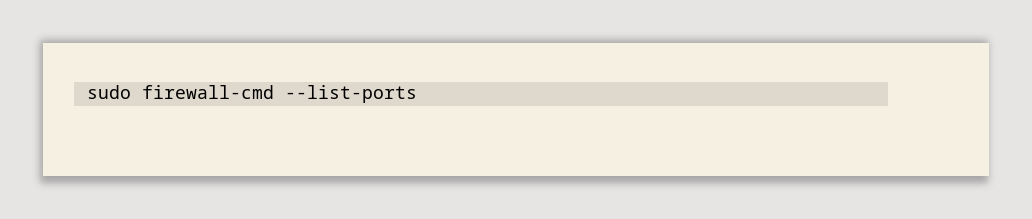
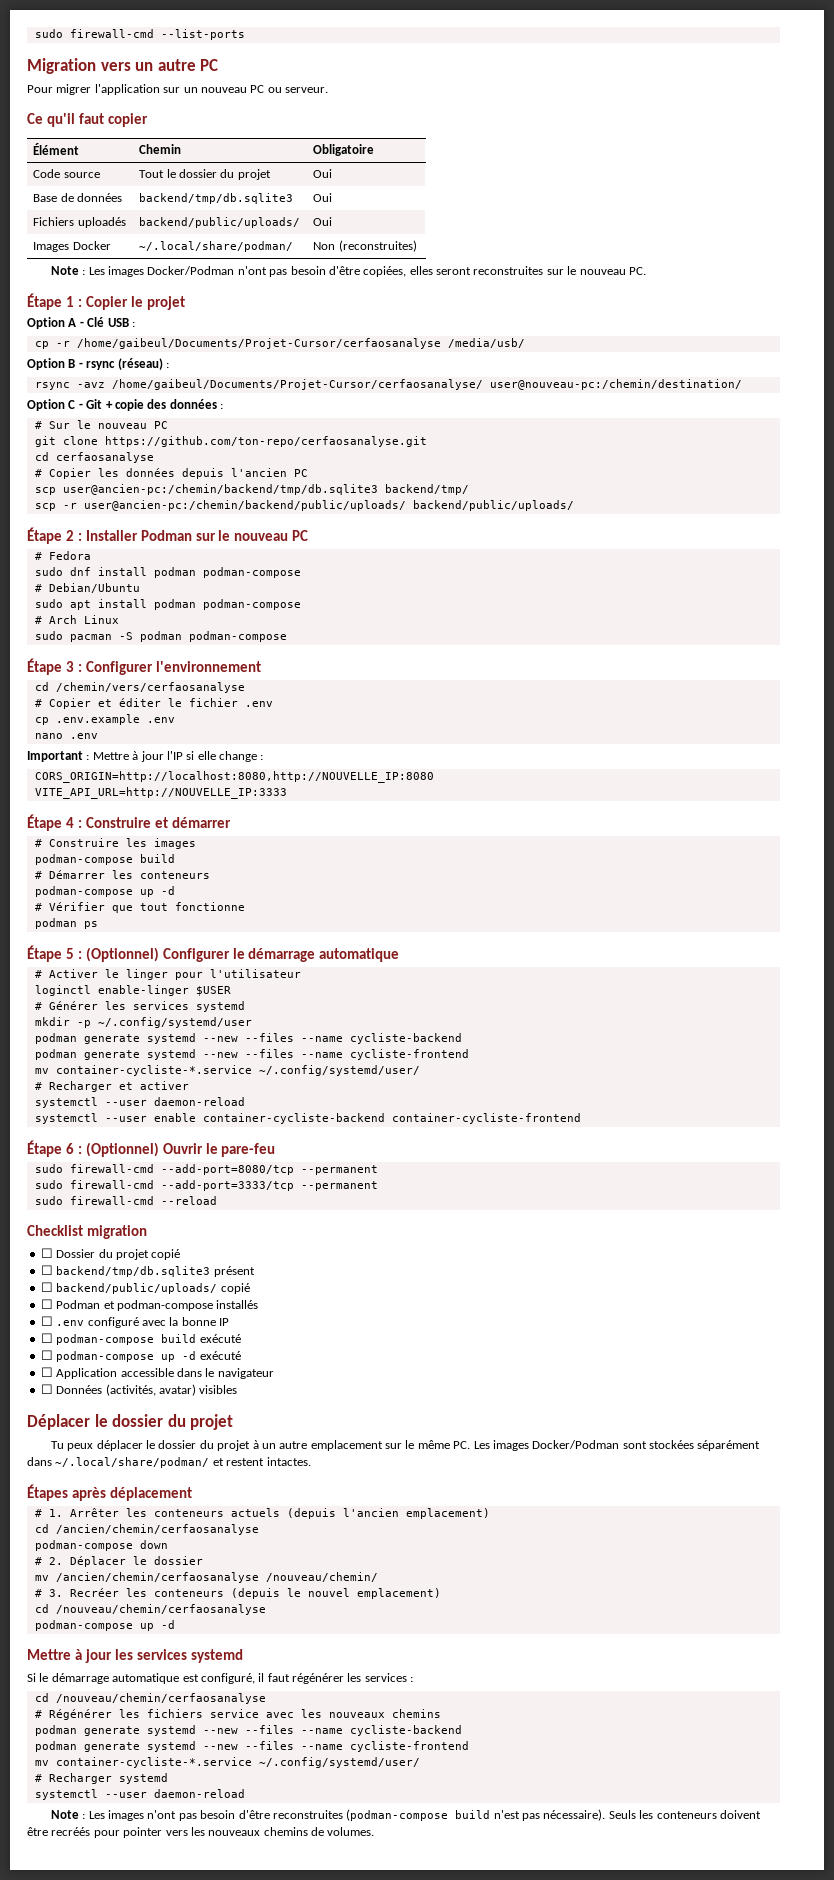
(417, 94) none -> [27,58,219,74] [27,84,328,95] [27,113,148,127] [33,143,80,155] [139,144,182,154] [313,144,375,156] [33,169,100,178] [139,169,271,180] [313,169,333,178] [33,193,122,202] [139,193,294,204] [313,193,333,202] [33,217,126,228] [139,217,301,228] [313,217,333,226] [33,241,111,252] [139,241,294,252] [313,240,417,252] [50,266,646,277] [27,293,185,310] [27,317,135,329] [34,338,525,349] [27,358,169,370] [34,379,742,390] [27,399,223,411] [34,420,168,429] [34,436,427,447] [34,452,154,463] [34,468,308,479] [34,484,469,495] [34,500,574,511] [27,527,309,544] [34,551,91,560] [34,567,301,578] [34,583,140,593] [34,599,301,610] [34,615,119,624] [34,631,287,642] [27,658,261,675] [34,682,245,693] [34,698,273,709] [34,714,175,725] [34,733,98,739] [27,751,264,762] [34,771,434,783] [34,787,287,799] [27,814,231,831] [34,838,196,849] [34,854,175,865] [34,870,210,879] [34,886,175,897] [34,902,245,913] [34,918,98,929] [27,945,400,962] [34,969,301,980] [34,985,231,996] [34,1001,245,1012] [34,1017,252,1028] [34,1033,462,1044] [34,1049,469,1060] [34,1065,420,1076] [34,1081,189,1092] [34,1097,245,1108] [34,1113,581,1124] [27,1140,276,1157] [34,1164,378,1175] [34,1180,378,1191] [34,1196,217,1205] [27,1225,147,1239] [40,1248,181,1260] [40,1265,255,1277] [40,1282,250,1294] [40,1299,259,1311] [40,1316,229,1328] [40,1333,241,1345] [40,1350,241,1362] [40,1367,274,1379] [40,1384,238,1396] [27,1414,234,1430] [50,1440,761,1451] [27,1457,311,1468] [27,1484,192,1501] [34,1508,490,1519] [34,1524,259,1535] [34,1540,168,1551] [34,1556,203,1567] [34,1572,378,1583] [34,1588,441,1599] [34,1604,266,1615] [34,1620,175,1631] [27,1649,243,1663] [27,1673,414,1684] [34,1693,266,1704] [34,1709,441,1720] [34,1725,462,1736] [34,1741,469,1752] [34,1757,420,1768] [34,1773,168,1784] [34,1789,245,1800] [50,1809,761,1821] [27,1827,375,1838] // Migration vers un autre PC // Pour migrer l'application sur un nouveau PC ou serveur. // Ce qu'il faut copier // Élément | Chemin | Obligatoire // Code source | Tout le dossier du projet | Oui // Base de données | backend/tmp/db.sqlite3 | Oui // Fichiers uploadés | backend/public/uploads/ | Oui // Images Docker | ~/.local/share/podman/ | Non (reconstruites) // Note : Les images Docker/Podman n'ont pas besoin d'être copiées, elles seront reconstruites sur le nouveau PC. // Étape 1 : Copier le projet // Option A - Clé USB : // cp -r /home/gaibeul/Documents/Projet-Cursor/cerfaosanalyse /media/usb/ // Option B - rsync (réseau) : // rsync -avz /home/gaibeul/Documents/Projet-Cursor/cerfaosanalyse/ user@nouveau-pc:/chemin/destination/ // Option C - Git + copie des données : // # Sur le nouveau PC // git clone https://github.com/ton-repo/cerfaosanalyse.git // cd cerfaosanalyse // # Copier les données depuis l'ancien PC // scp user@ancien-pc:/chemin/backend/tmp/db.sqlite3 backend/tmp/ // scp -r user@ancien-pc:/chemin/backend/public/uploads/ backend/public/uploads/ // Étape 2 : Installer Podman sur le nouveau PC // # Fedora // sudo dnf install podman podman-compose // # Debian/Ubuntu // sudo apt install podman podman-compose // # Arch Linux // sudo pacman -S podman podman-compose // Étape 3 : Configurer l'environnement // cd /chemin/vers/cerfaosanalyse // # Copier et éditer le fichier .env // cp .env.example .env // nano .env // Important : Mettre à jour l'IP si elle change : // CORS_ORIGIN=http://localhost:8080,http://NOUVELLE_IP:8080 // VITE_API_URL=http://NOUVELLE_IP:3333 // Étape 4 : Construire et démarrer // # Construire les images // podman-compose build // # Démarrer les conteneurs // podman-compose up -d // # Vérifier que tout fonctionne // podman ps // Étape 5 : (Optionnel) Configurer le démarrage automatique // # Activer le linger pour l'utilisateur // loginctl enable-linger $USER // # Générer les services systemd // mkdir -p ~/.config/systemd/user // podman generate systemd --new --files --name cycliste-backend // podman generate systemd --new --files --name cycliste-frontend // mv container-cycliste-*.service ~/.config/systemd/user/ // # Recharger et activer // systemctl --user daemon-reload // systemctl --user enable container-cycliste-backend container-cycliste-frontend // Étape 6 : (Optionnel) Ouvrir le pare-feu // sudo firewall-cmd --add-port=8080/tcp --permanent // sudo firewall-cmd --add-port=3333/tcp --permanent // sudo firewall-cmd --reload // Checklist migration // ☐ Dossier du projet copié // ☐ backend/tmp/db.sqlite3 présent // ☐ backend/public/uploads/ copié // ☐ Podman et podman-compose installés // ☐ .env configuré avec la bonne IP // ☐ podman-compose build exécuté // ☐ podman-compose up -d exécuté // ☐ Application accessible dans le navigateur // ☐ Données (activités, avatar) visibles // Déplacer le dossier du projet // Tu peux déplacer le dossier du projet à un autre emplacement sur le même PC. Les images Docker/Podman sont stockées séparément dans ~/.local/share/podman/ et restent intactes. // Étapes après déplacement // # 1. Arrêter les conteneurs actuels (depuis l'ancien emplacement) // cd /ancien/chemin/cerfaosanalyse // podman-compose down // # 2. Déplacer le dossier // mv /ancien/chemin/cerfaosanalyse /nouveau/chemin/ // # 3. Recréer les conteneurs (depuis le nouvel emplacement) // cd /nouveau/chemin/cerfaosanalyse // podman-compose up -d // Mettre à jour les services systemd // Si le démarrage automatique est configuré, il faut régénérer les services : // cd /nouveau/chemin/cerfaosanalyse // # Régénérer les fichiers service avec les nouveaux chemins // podman generate systemd --new --files --name cycliste-backend // podman generate systemd --new --files --name cycliste-frontend // mv container-cycliste-*.service ~/.config/systemd/user/ // # Recharger systemd // systemctl --user daemon-reload // Note : Les images n'ont pas besoin d'être reconstruites (podman-compose build n'est pas nécessaire). Seuls les conteneurs doivent être recréés pour pointer vers les nouveaux chemins de volumes.

